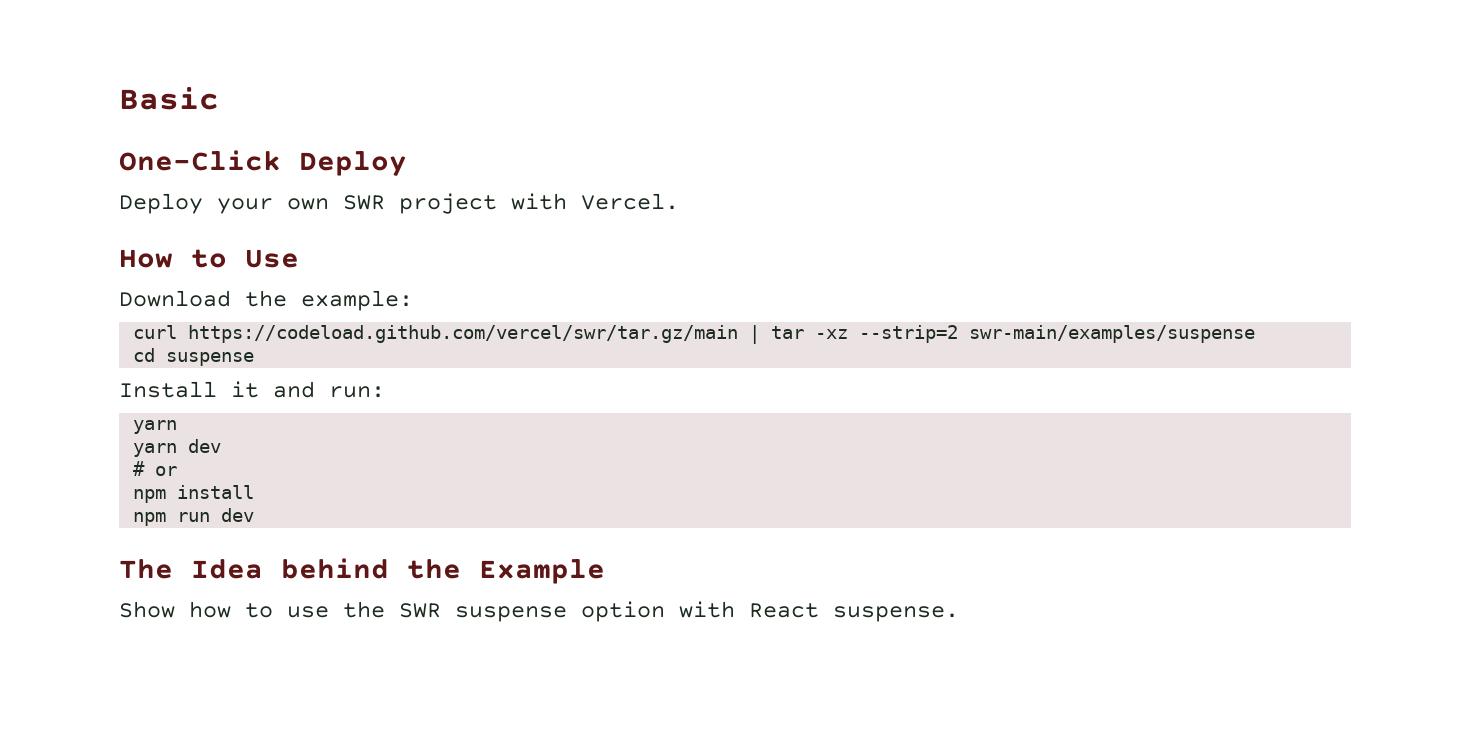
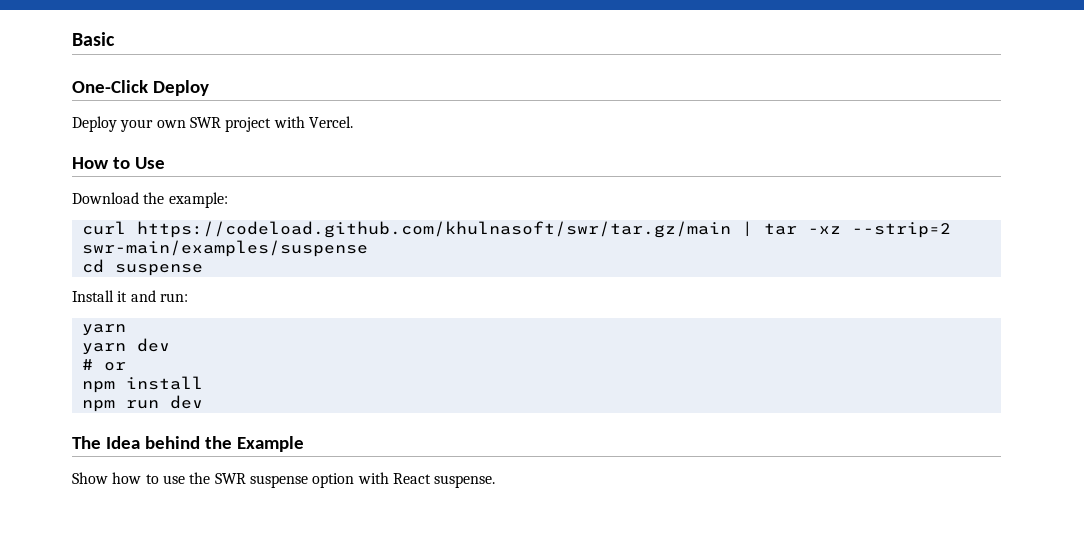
[188,325,739,343] https://codeload.github.com/vercel/swr/tar.gz/main -> [136,221,731,238] https://codeload.github.com/khulnasoft/swr/tar.gz/main

